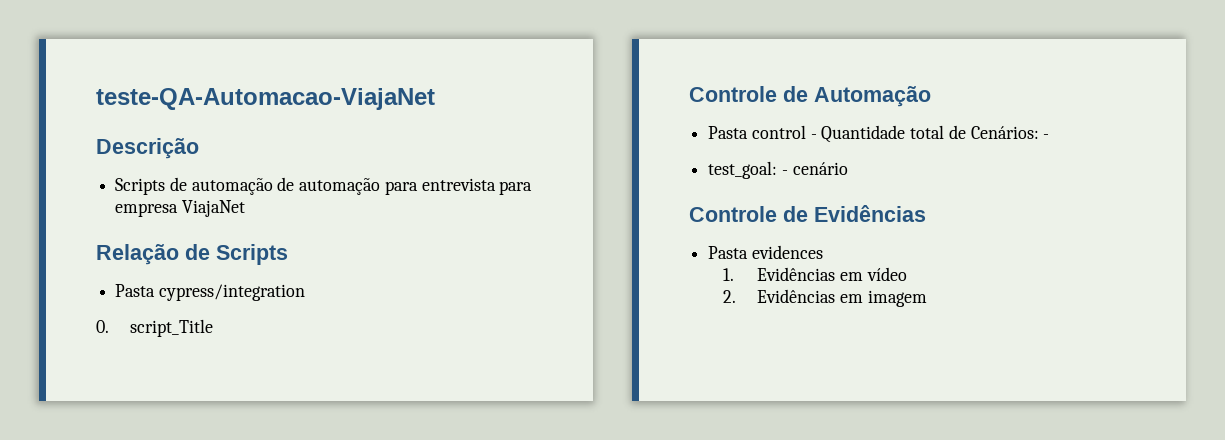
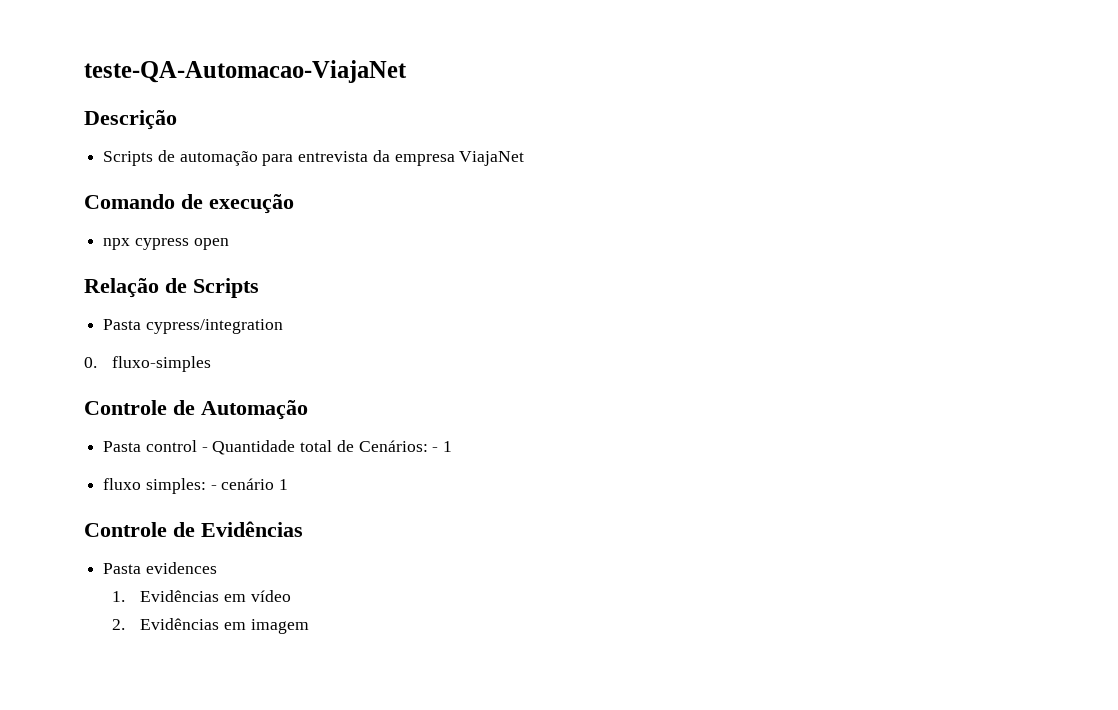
[277,177,381,195] de automação -> (258, 158) none
[499,181,533,195] para -> [372,150,390,162] da
(245, 208) none -> [84,194,294,214] [103,238,229,250] // Comando de execução // npx cypress open
[130,319,214,337] script_Title -> [112,356,212,372] fluxo-simples
[708,161,778,179] // test_goal: -> [443,441,453,452] [103,478,206,494] 1 // fluxo simples:
(848, 168) none -> [279,479,289,490] 1

